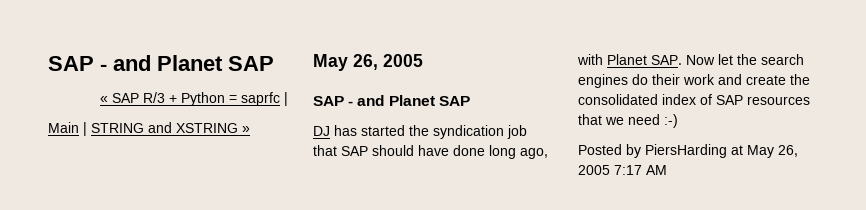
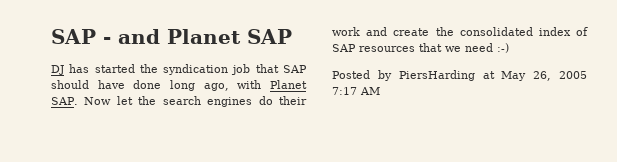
[48,55,274,71] [100,92,288,106] [48,122,250,136] [313,54,423,71] [313,95,470,106] SAP - and Planet SAP // « SAP R/3 + Python = saprfc | // Main | STRING and XSTRING » // May 26, 2005 // SAP - and Planet SAP -> [51,29,292,44] SAP - and Planet SAP

